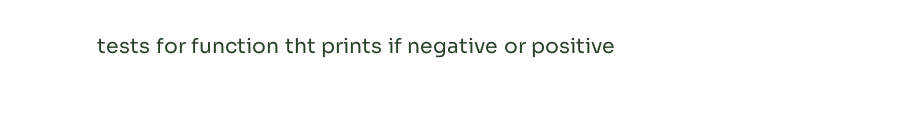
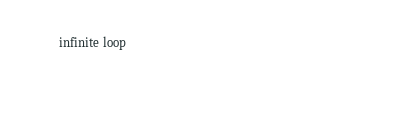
[97,37,616,58] tests for function tht prints if negative or positive -> [59,36,126,50] infinite loop

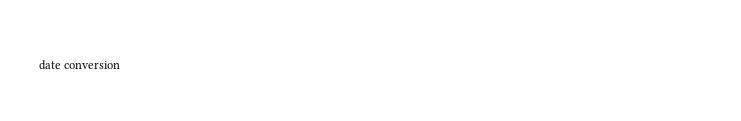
[59,36,126,50] infinite loop -> [39,60,121,70] date conversion

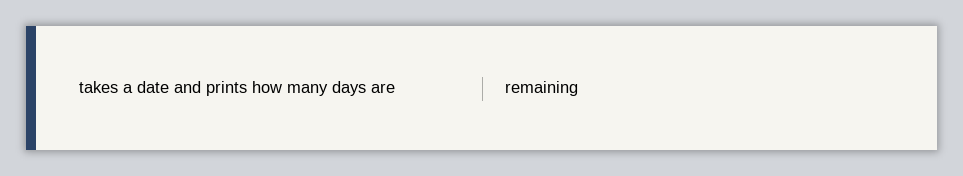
[39,60,121,70] date conversion -> [79,81,578,96] takes a date and prints how many days are remaining

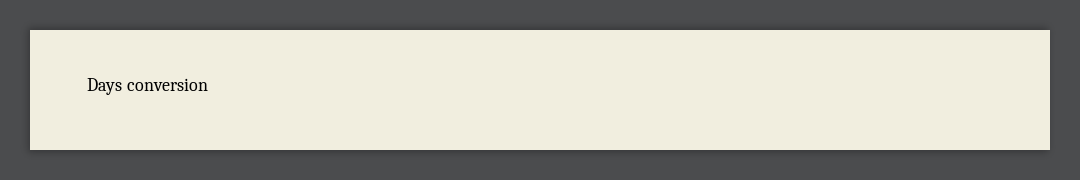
[79,81,578,96] takes a date and prints how many days are remaining -> [87,78,208,95] Days conversion

